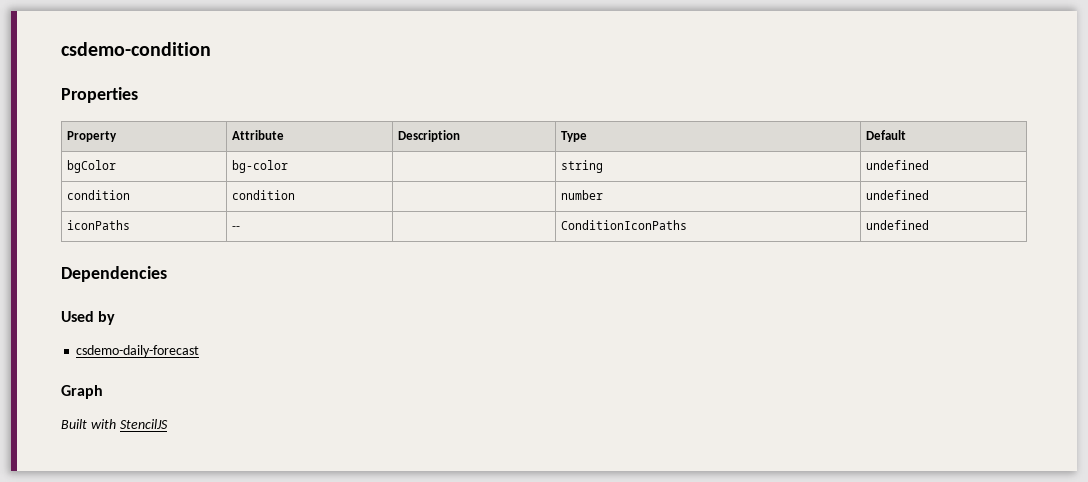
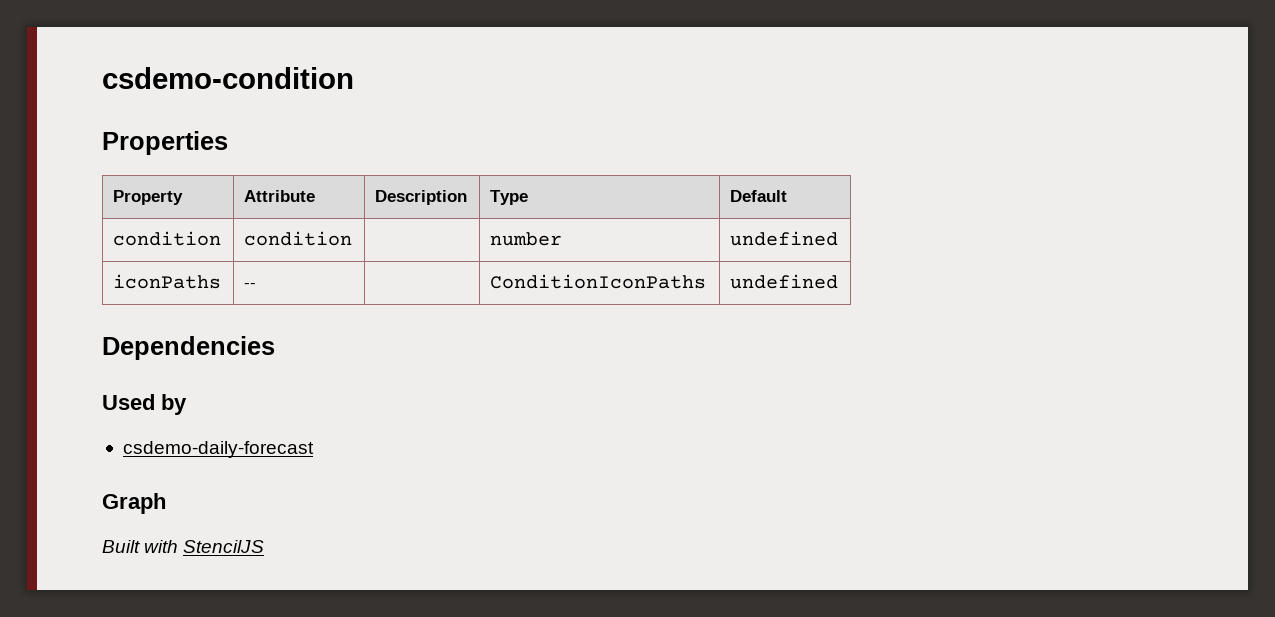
[66,160,116,173] [231,160,288,173] [560,160,603,173] [865,160,929,170] // bgColor | bg-color | | string | undefined -> (788, 196) none

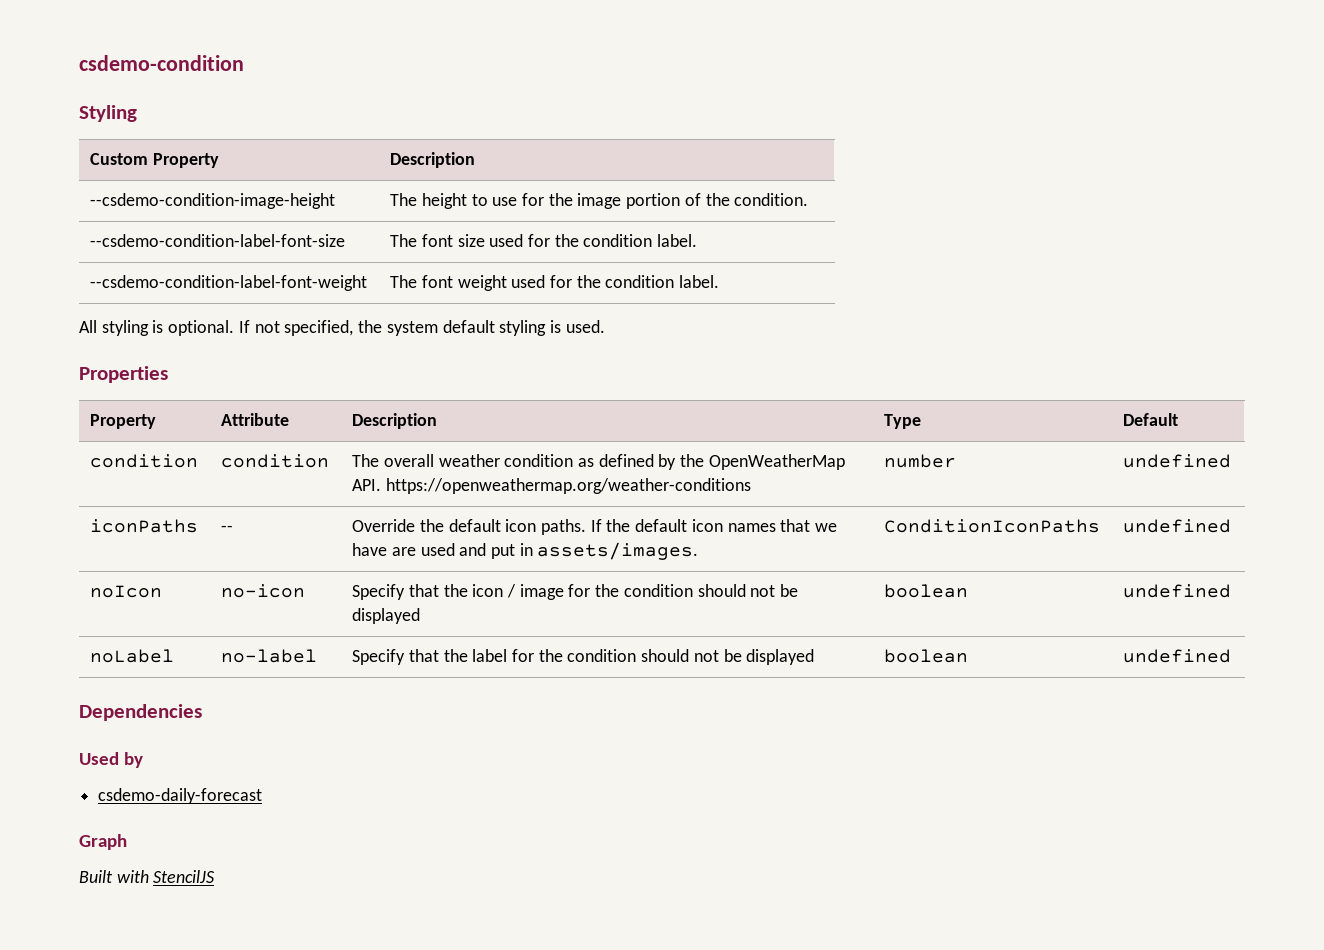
(354, 78) none -> [79,105,137,122] [90,153,219,168] [390,152,476,168] [90,193,336,209] [390,193,809,209] [90,234,346,247] [390,234,698,247] [90,275,368,291] [390,275,720,291] [79,320,605,336] // Styling // Custom Property | Description // --csdemo-condition-image-height | The height to use for the image portion of the condition. // --csdemo-condition-label-font-size | The font size used for the condition label. // --csdemo-condition-label-font-weight | The font weight used for the condition label. // All styling is optional. If not specified, the system default styling is used.
[490,232,563,246] [730,231,839,246] [113,274,222,289] [244,283,257,288] [490,274,707,289] | number | undefined // iconPaths | -- | | ConditionIconPaths -> [352,454,845,470] [352,478,751,494] [884,454,957,468] [1123,454,1232,468] [90,519,199,533] [221,525,234,532] [352,519,838,535] [352,542,699,560] [884,519,1101,533] [1123,519,1232,533] [90,585,163,598] [221,584,306,598] [352,584,799,600] [352,608,421,624] [884,584,969,598] [1123,584,1232,598] [90,649,175,663] [221,649,318,663] [352,649,815,665] [884,649,969,663] The overall weather condition as defined by the OpenWeatherMap API. https://openweathermap.org/weather-conditions | number | undefined // iconPaths | -- | Override the default icon paths. If the default icon names that we have are used and put in assets/images. | ConditionIconPaths | undefined // noIcon | no-icon | Specify that the icon / image for the condition should not be displayed | boolean | undefined // noLabel | no-label | Specify that the label for the condition should not be displayed | boolean

